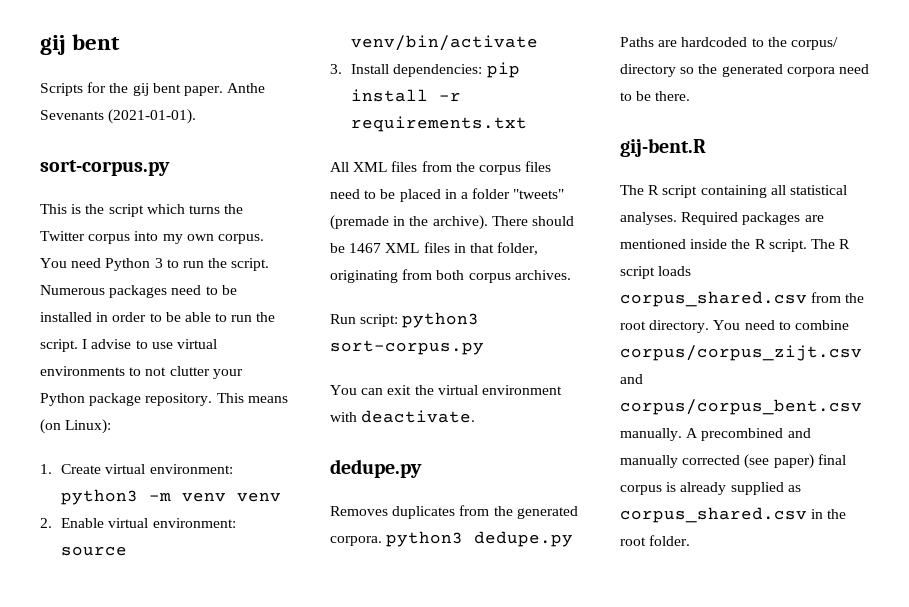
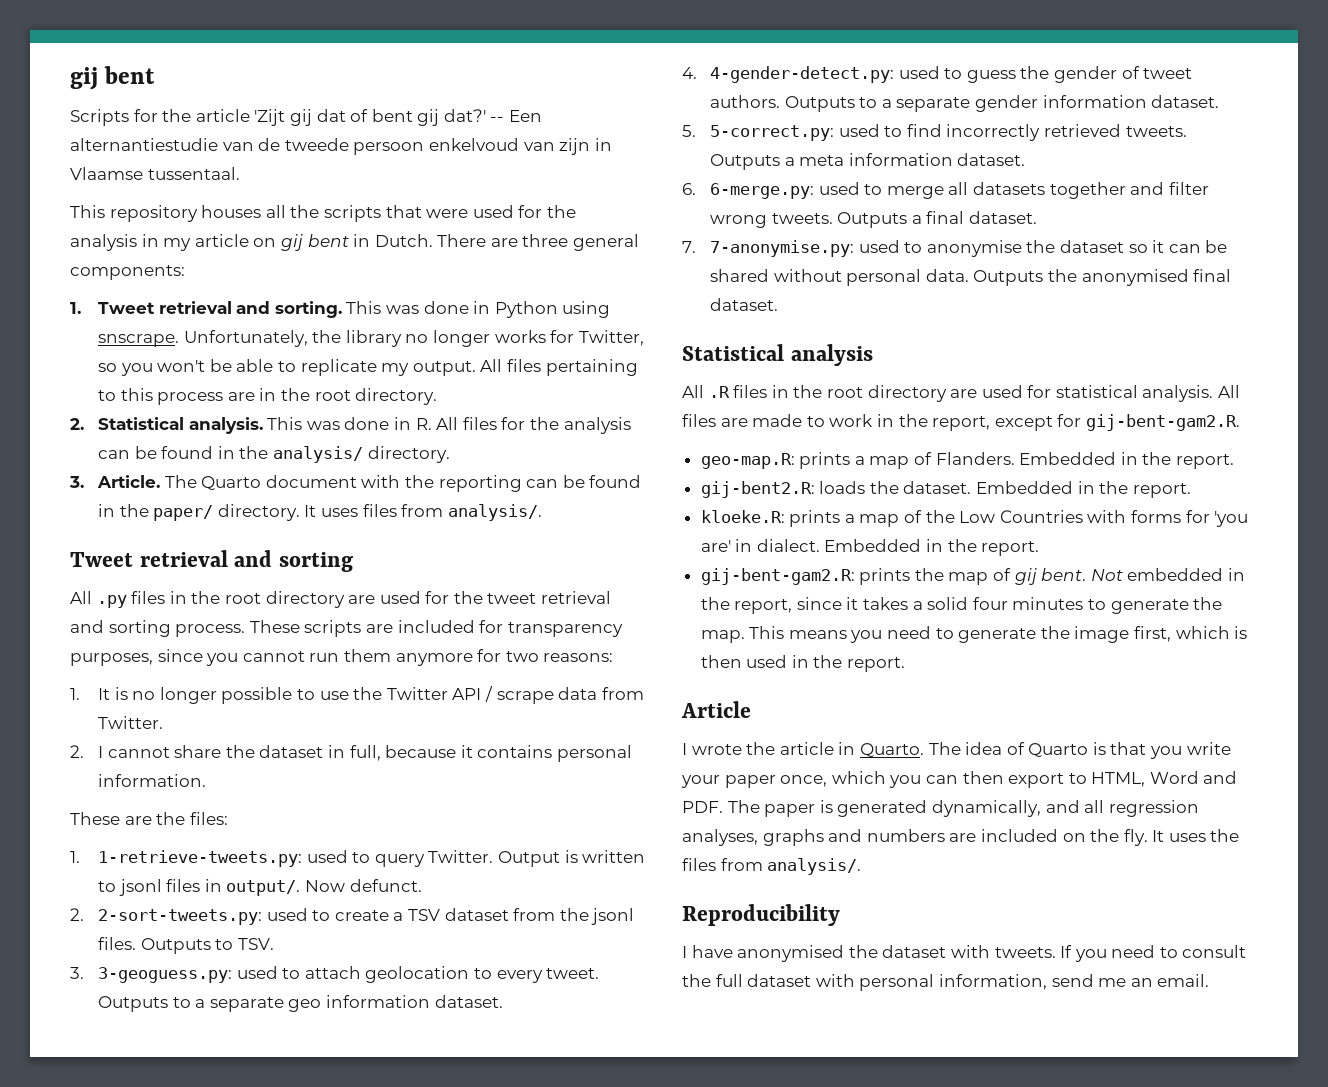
[132,83,266,96] [40,109,197,124] [40,160,170,176] [40,204,244,217] [40,231,264,244] [40,258,270,271] [40,285,237,298] [40,312,276,322] [40,339,217,352] [40,366,243,379] [40,393,288,406] [40,419,112,434] [40,464,233,474] [61,489,282,505] [40,518,236,528] [61,546,128,556] [351,35,539,51] [330,62,520,78] [351,89,462,102] [351,116,528,132] [330,161,552,175] [330,188,565,202] [330,215,574,230] [330,242,539,255] [330,269,571,283] [330,312,480,328] [330,340,484,355] [330,385,562,395] [330,410,476,423] [330,459,422,478] [330,505,578,519] [330,531,574,547] [620,37,838,50] [620,64,869,77] [620,91,691,101] [620,138,706,157] [620,185,847,198] [620,212,824,225] [620,239,851,252] [620,266,692,279] [620,291,865,307] [620,320,849,333] [620,345,862,361] [620,374,643,384] [620,399,862,415] [620,428,811,441] [620,454,846,469] [620,482,801,495] [620,507,847,523] [620,535,691,546] gij bent paper. Anthe Sevenants (2021-01-01). // sort-corpus.py // This is the script which turns the Twitter corpus into my own corpus. You need Python 3 to run the script. Numerous packages need to be installed in order to be able to run the script. I advise to use virtual environments to not clutter your Python package repository. This means (on Linux): // 1. Create virtual environment: python3 -m venv venv // 2. Enable virtual environment: source venv/bin/activate // 3. Install dependencies: pip install -r requirements.txt // All XML files from the corpus files need to be placed in a folder "tweets" (premade in the archive). There should be 1467 XML files in that folder, originating from both corpus archives. // Run script: python3 sort-corpus.py // You can exit the virtual environment with deactivate. // dedupe.py // Removes duplicates from the generated corpora. python3 dedupe.py Paths are hardcoded to the corpus/ directory so the generated corpora need to be there. // gij-bent.R // The R script containing all statistical analyses. Required packages are mentioned inside the R script. The R script loads corpus_shared.csv from the root directory. You need to combine corpus/corpus_zijt.csv and corpus/corpus_bent.csv manually. A precombined and manually corrected (see paper) final corpus is already supplied as corpus_shared.csv in the root folder. -> [195,109,543,126] [70,138,612,155] [70,167,240,180] [70,205,576,222] [70,234,640,251] [70,265,185,280] [70,301,611,318] [98,330,644,347] [98,359,638,376] [98,388,438,405] [70,417,631,434] [98,446,450,463] [69,475,642,492] [98,504,542,521] [70,550,353,572] [70,591,612,608] [70,620,623,637] [70,649,614,666] [70,686,644,704] [98,716,164,729] [70,745,632,762] [98,774,207,787] [70,812,228,825] [70,850,646,867] [98,879,422,896] [70,908,635,925] [98,937,274,954] [70,966,600,983] [98,995,503,1012] [682,66,1193,83] [710,95,1220,112] [682,124,1187,141] [710,153,1026,170] [682,182,1209,199] [710,211,1037,228] [682,240,1228,257] [710,269,1232,286] [710,298,779,311] [682,344,873,366] [682,385,1241,402] [682,414,1240,431] [700,452,1235,469] [700,481,1191,498] [700,510,1249,527] [700,539,1040,556] [700,568,1246,585] [700,597,1223,614] [700,626,1248,643] [700,655,906,672] [681,701,751,718] [682,742,1231,759] [681,771,1238,788] [682,800,1199,817] [682,829,1240,846] [682,858,862,875] [682,904,840,926] [682,945,1247,962] [682,974,1210,991] article 'Zijt gij dat of bent gij dat?' -- Een alternantiestudie van de tweede persoon enkelvoud van zijn in Vlaamse tussentaal. // This repository houses all the scripts that were used for the analysis in my article on gij bent in Dutch. There are three general components: // 1. Tweet retrieval and sorting. This was done in Python using snscrape. Unfortunately, the library no longer works for Twitter, so you won't be able to replicate my output. All files pertaining to this process are in the root directory. // 2. Statistical analysis. This was done in R. All files for the analysis can be found in the analysis/ directory. // 3. Article. The Quarto document with the reporting can be found in the paper/ directory. It uses files from analysis/. // Tweet retrieval and sorting // All .py files in the root directory are used for the tweet retrieval and sorting process. These scripts are included for transparency purposes, since you cannot run them anymore for two reasons: // 1. It is no longer possible to use the Twitter API / scrape data from Twitter. // 2. I cannot share the dataset in full, because it contains personal information. // These are the files: // 1. 1-retrieve-tweets.py: used to query Twitter. Output is written to jsonl files in output/. Now defunct. // 2. 2-sort-tweets.py: used to create a TSV dataset from the jsonl files. Outputs to TSV. // 3. 3-geoguess.py: used to attach geolocation to every tweet. Outputs to a separate geo information dataset. // 4. 4-gender-detect.py: used to guess the gender of tweet authors. Outputs to a separate gender information dataset. // 5. 5-correct.py: used to find incorrectly retrieved tweets. Outputs a meta information dataset. // 6. 6-merge.py: used to merge all datasets together and filter wrong tweets. Outputs a final dataset. // 7. 7-anonymise.py: used to anonymise the dataset so it can be shared without personal data. Outputs the anonymised final dataset. // Statistical analysis // All .R files in the root directory are used for statistical analysis. All files are made to work in the report, except for gij-bent-gam2.R. // geo-map.R: prints a map of Flanders. Embedded in the report. // gij-bent2.R: loads the dataset. Embedded in the report. // kloeke.R: prints a map of the Low Countries with forms for 'you are' in dialect. Embedded in the report. // gij-bent-gam2.R: prints the map of gij bent. Not embedded in the report, since it takes a solid four minutes to generate the map. This means you need to generate the image first, which is then used in the report. // Article // I wrote the article in Quarto. The idea of Quarto is that you write your paper once, which you can then export to HTML, Word and PDF. The paper is generated dynamically, and all regression analyses, graphs and numbers are included on the fly. It uses the files from analysis/. // Reproducibility // I have anonymised the dataset with tweets. If you need to consult the full dataset with personal information, send me an email.

